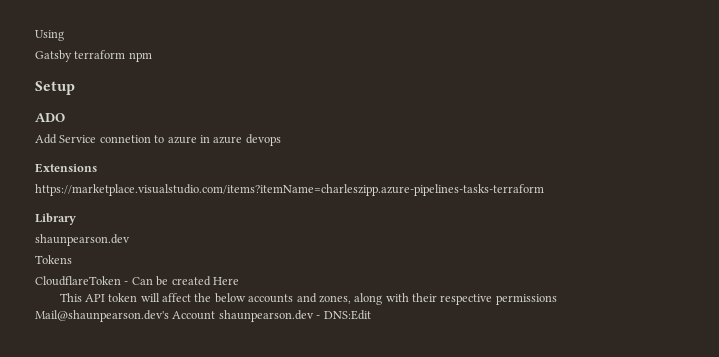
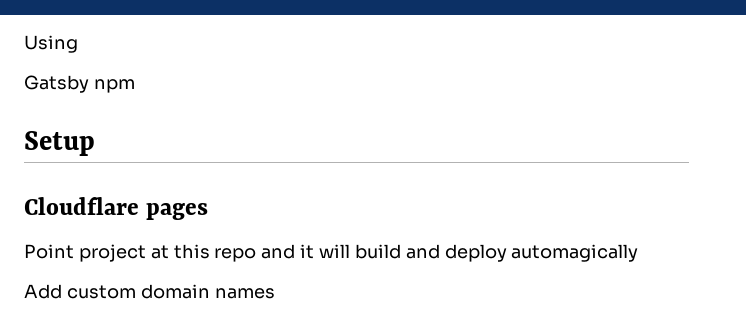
[74,50,126,59] terraform -> (89, 84) none
[35,113,65,122] [35,134,281,146] [35,163,97,173] [35,184,544,196] [35,213,76,225] [35,234,130,246] [35,255,72,264] [35,276,239,286] [59,293,557,305] [35,310,371,322] ADO // Add Service connetion to azure in azure devops // Extensions // https://marketplace.visualstudio.com/items?itemName=charleszipp.azure-pipelines-tasks-terraform // Library // shaunpearson.dev // Tokens // CloudflareToken - Can be created Here // This API token will affect the below accounts and zones, along with their respective permissions Mail@shaunpearson.dev's Account shaunpearson.dev - DNS:Edit -> [24,197,209,220] [24,244,639,262] [24,284,275,299] Cloudflare pages // Point project at this repo and it will build and deploy automagically // Add custom domain names

